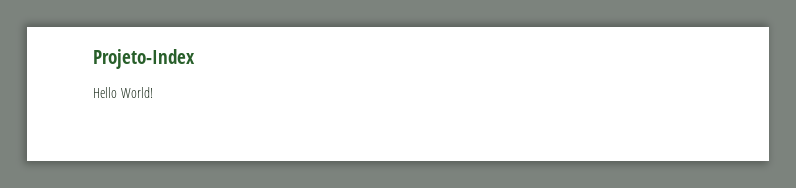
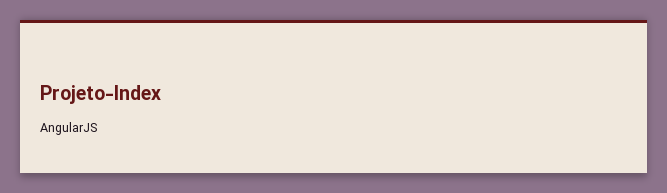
[93,87,153,98] Hello World! -> [40,122,97,135] AngularJS

